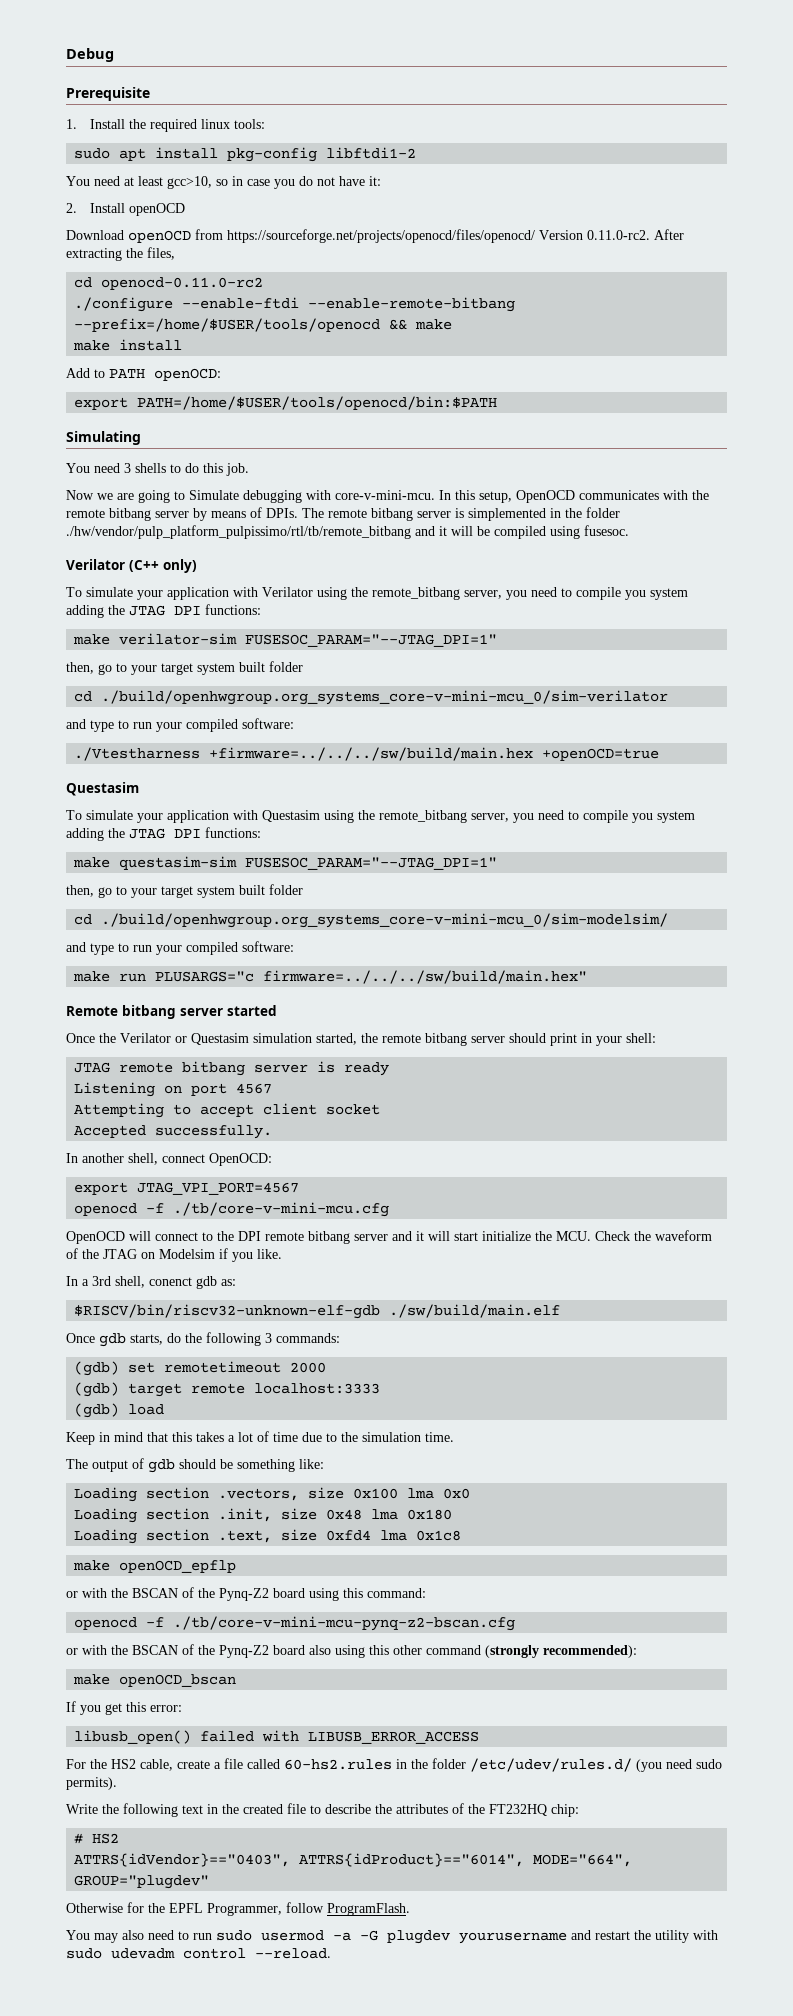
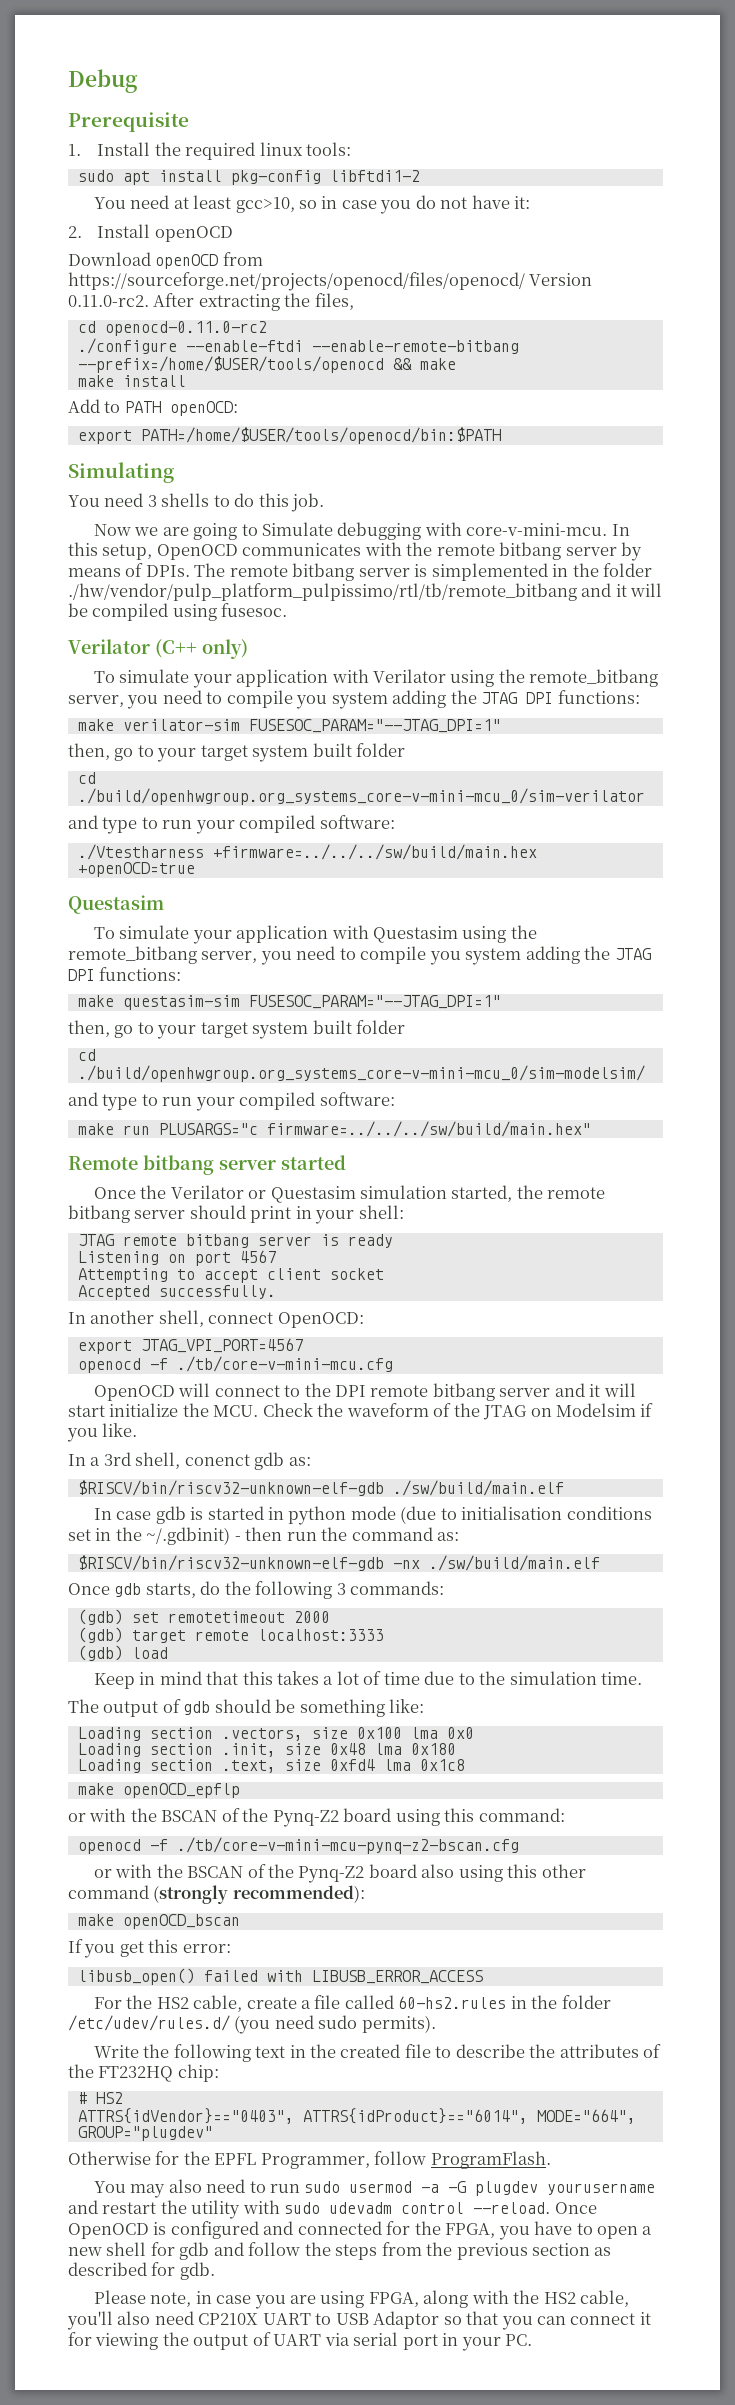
(561, 1311) none -> [93,1506,652,1525] [68,1527,460,1545] [77,1555,600,1571] // In case gdb is started in python mode (due to initialisation conditions set in the ~/.gdbinit) - then run the command as: // $RISCV/bin/riscv32-unknown-elf-gdb -nx ./sw/build/main.elf
(331, 1953) none -> [554,2202,597,2214] [68,2221,653,2240] [68,2242,612,2260] [68,2262,215,2280] [93,2290,630,2309] [67,2311,651,2330] [68,2332,533,2351] Once OpenOCD is configured and connected for the FPGA, you have to open a new shell for gdb and follow the steps from the previous section as described for gdb. // Please note, in case you are using FPGA, along with the HS2 cable, you'll also need CP210X UART to USB Adaptor so that you can connect it for viewing the output of UART via serial port in your PC.

